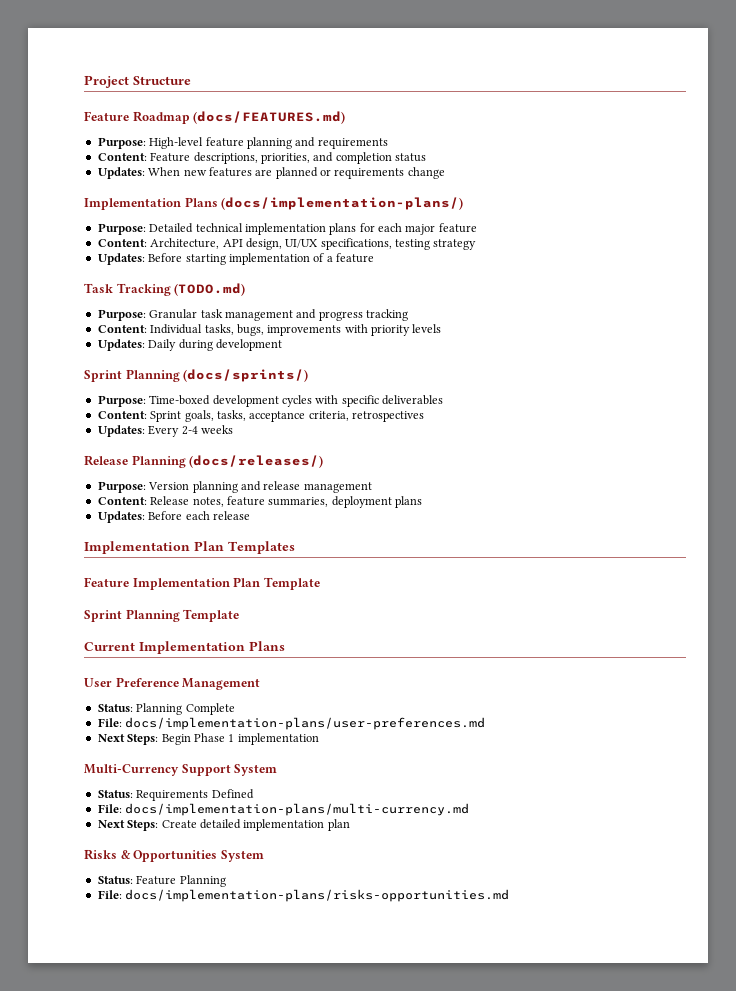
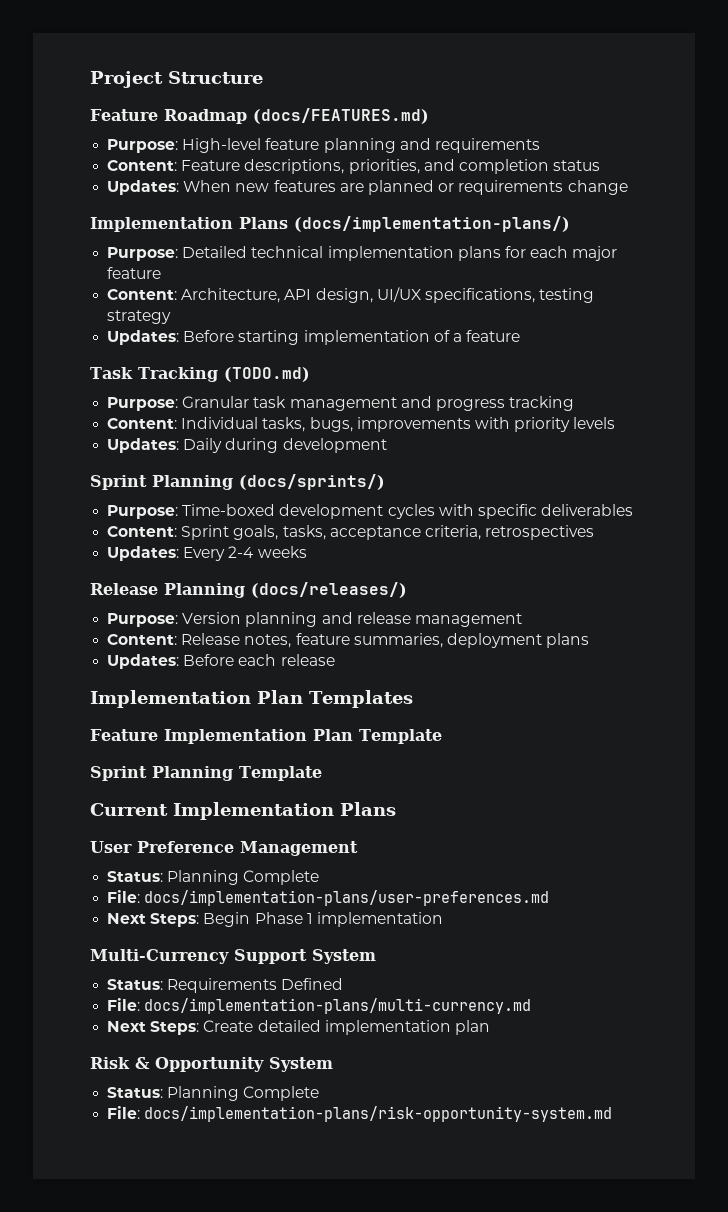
[84,849,264,862] [97,875,226,887] [97,889,510,902] Risks & Opportunities System // Status: Feature Planning // File: docs/implementation-plans/risks-opportunities.md -> [90,1057,333,1072] [107,1086,320,1101] [107,1106,613,1122] Risk & Opportunity System // Status: Planning Complete // File: docs/implementation-plans/risk-opportunity-system.md

